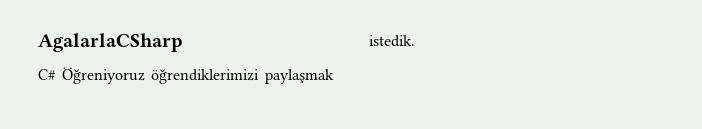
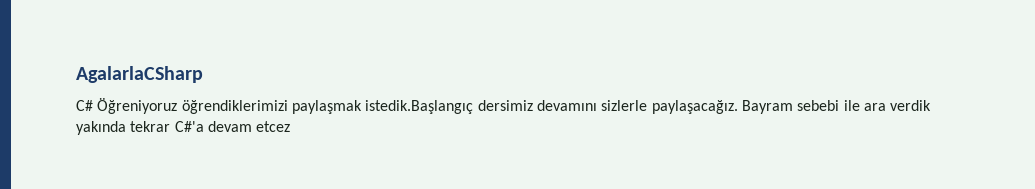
[369,35,415,47] istedik. -> [365,100,932,114] [76,121,291,135] istedik.Başlangıç dersimiz devamını sizlerle paylaşacağız. Bayram sebebi ile ara verdik yakında tekrar C#'a devam etcez

